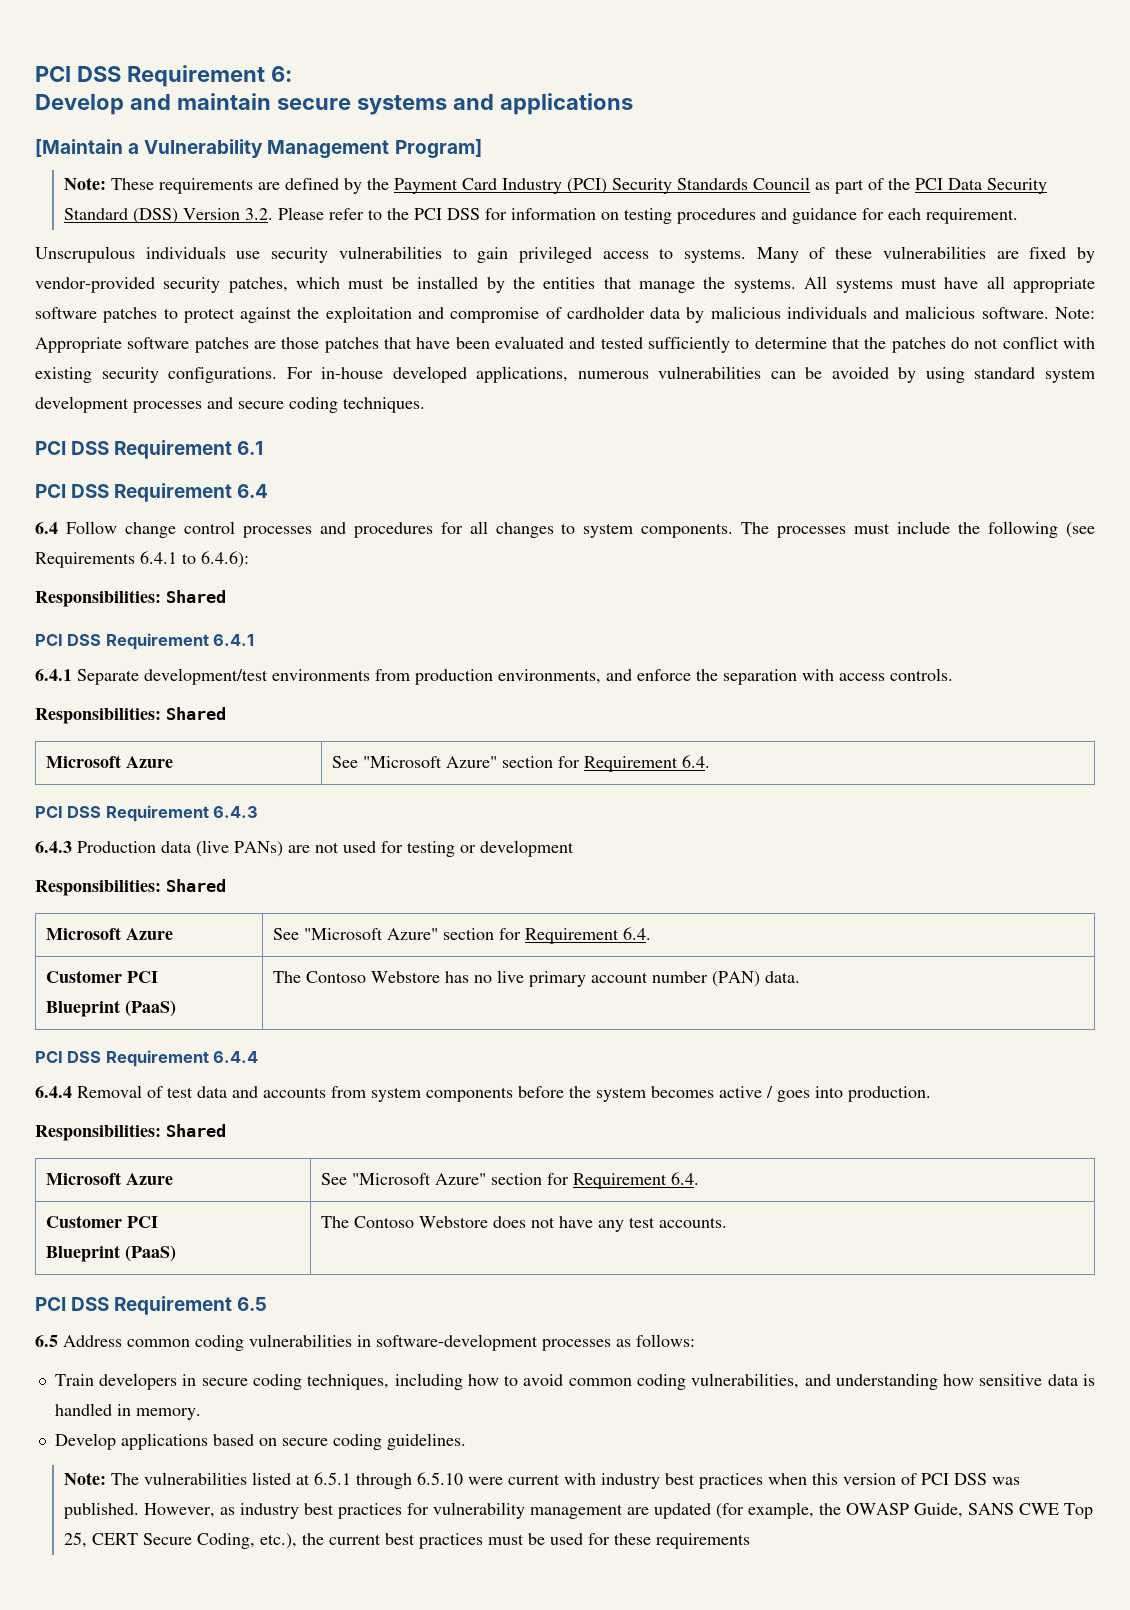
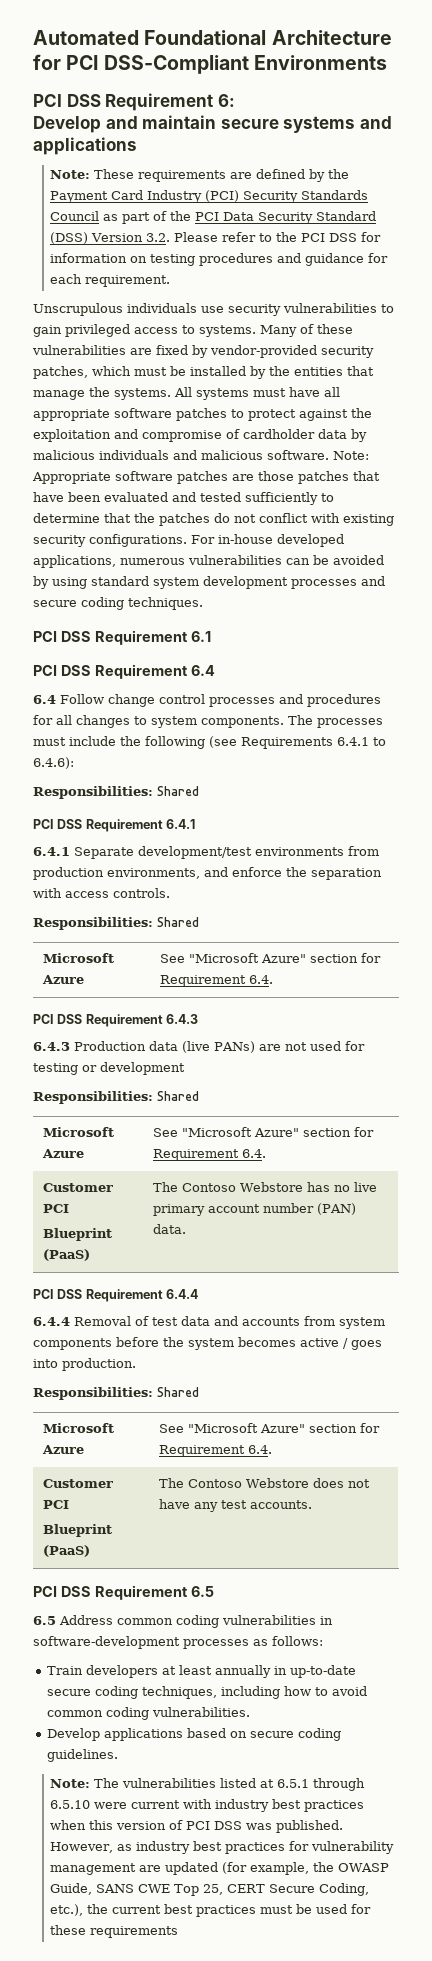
(35, 74) none -> [33,30,392,45] [33,54,387,74] Automated Foundational Architecture for PCI DSS-Compliant Environments //
[35,139,482,159] // [Maintain a Vulnerability Management Program] -> (137, 146) none
[182,1374,197,1386] in -> [161,1665,356,1678] at least annually in up-to-date
[691,1373,1095,1390] [54,1403,201,1420] vulnerabilities, and understanding how sensitive data is handled in memory. -> [151,1707,250,1717] vulnerabilities.

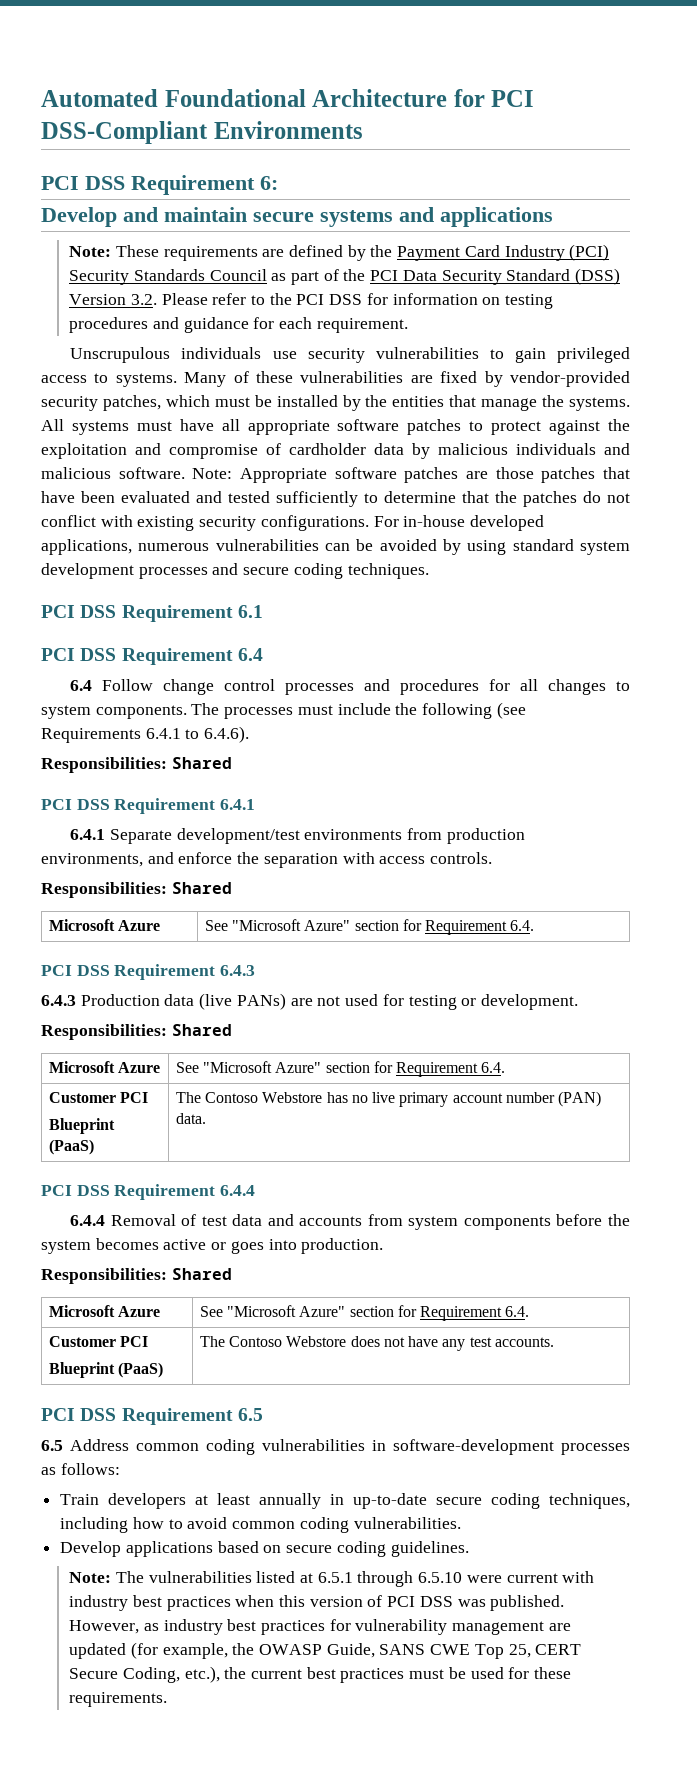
[33,757,74,769] 6.4.6): -> [204,726,250,743] 6.4.6).
[100,1062,185,1075] development -> [480,994,578,1010] development.
[343,1338,348,1349] / -> [211,1242,227,1250] or
[90,1926,179,1938] requirements -> [69,1692,168,1707] requirements.

